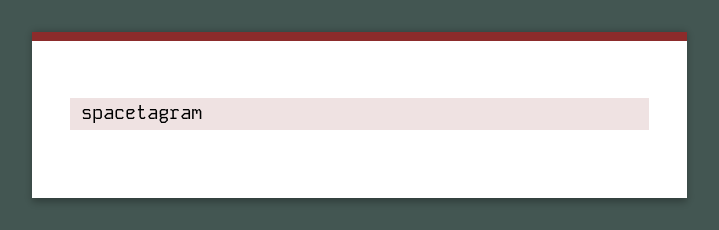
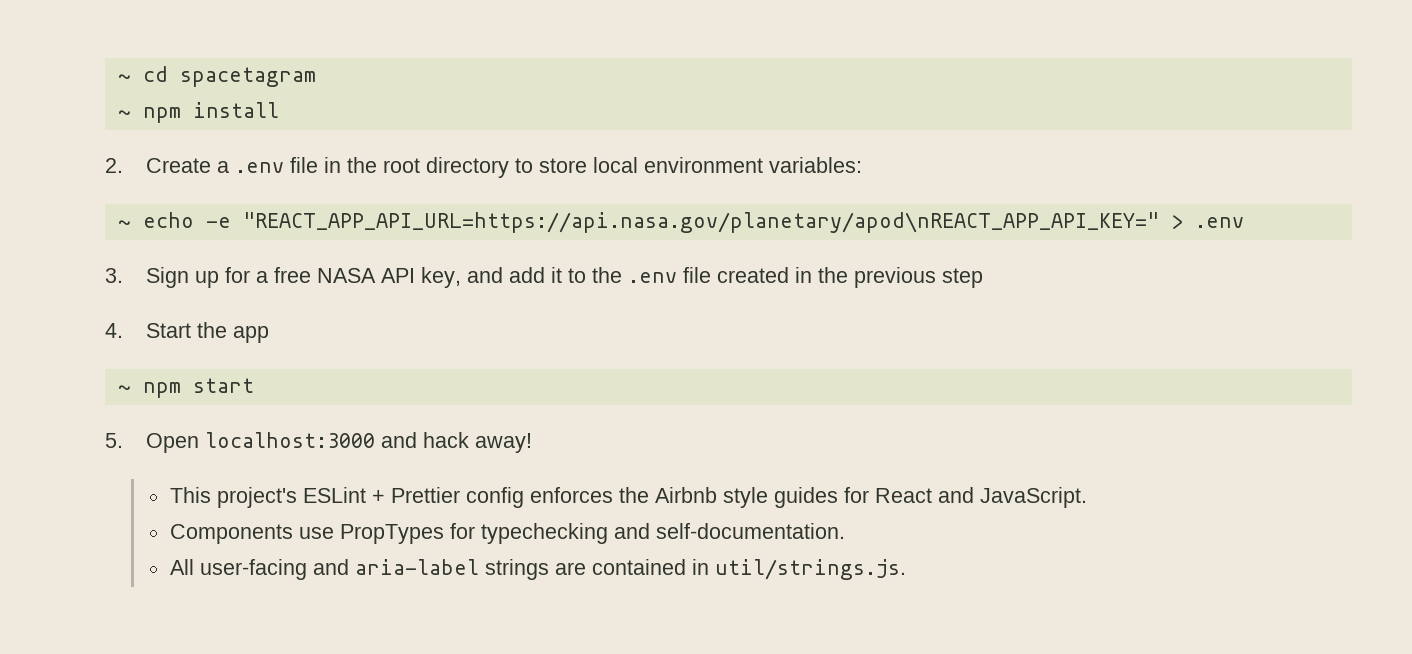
(80, 114) none -> [117,66,168,82] ~ cd
(202, 114) none -> [117,102,279,123] [105,157,862,178] [117,212,1244,233] [105,267,983,288] [105,322,269,343] [117,378,254,398] [105,432,532,453] [169,487,1087,508] [169,523,845,544] [169,559,906,580] // ~ npm install // 2. Create a .env file in the root directory to store local environment variables: // ~ echo -e "REACT_APP_API_URL=https://api.nasa.gov/planetary/apod\nREACT_APP_API_KEY=" > .env // 3. Sign up for a free NASA API key, and add it to the .env file created in the previous step // 4. Start the app // ~ npm start // 5. Open localhost:3000 and hack away! // This project's ESLint + Prettier config enforces the Airbnb style guides for React and JavaScript. // Components use PropTypes for typechecking and self-documentation. // All user-facing and aria-label strings are contained in util/strings.js.

